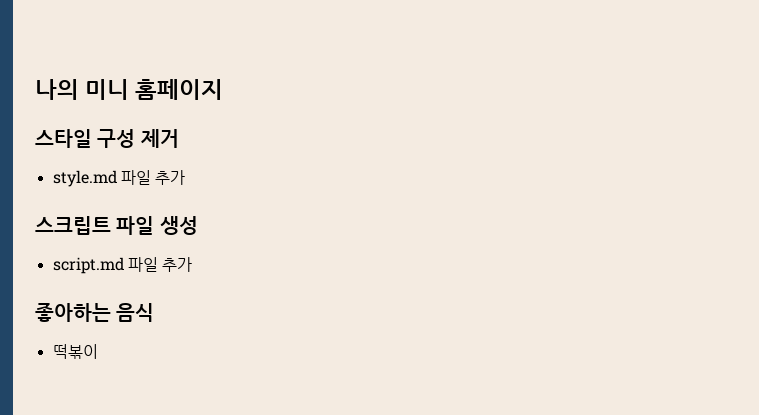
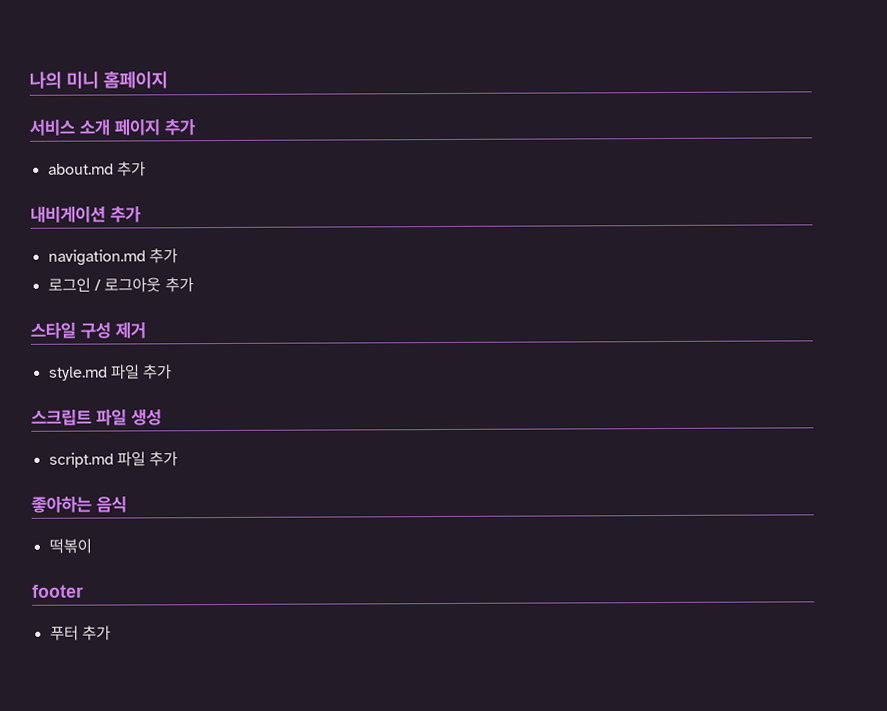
(224, 89) none -> [29,119,195,136] [47,161,146,177] [30,206,141,223] [47,248,178,266] [47,277,194,293] // 서비스 소개 페이지 추가 // about.md 추가 // 내비게이션 추가 // navigation.md 추가 // 로그인 / 로그아웃 추가
(98, 351) none -> [32,584,84,598] [49,625,111,641] // footer // 푸터 추가

